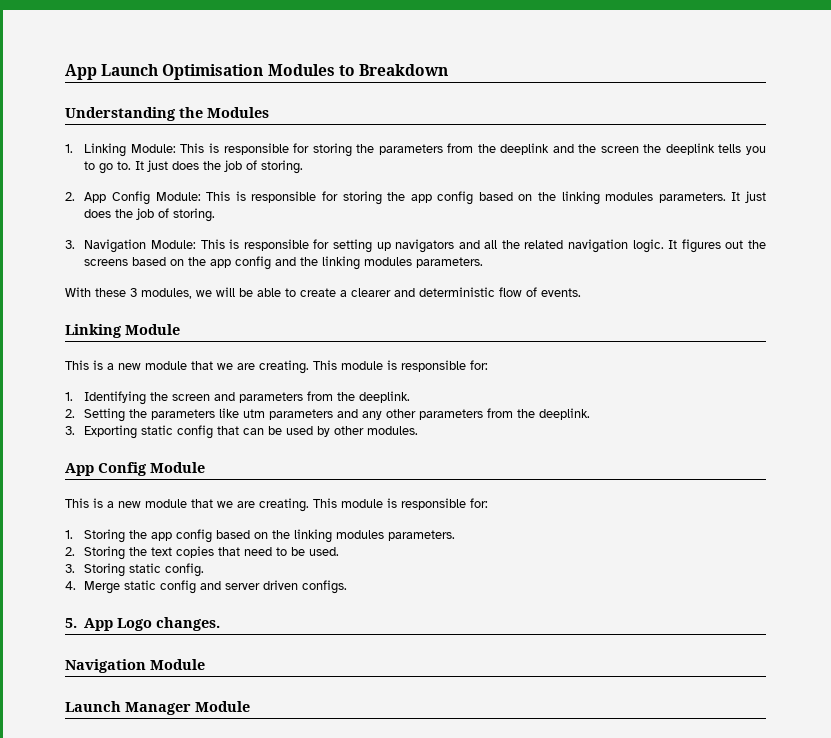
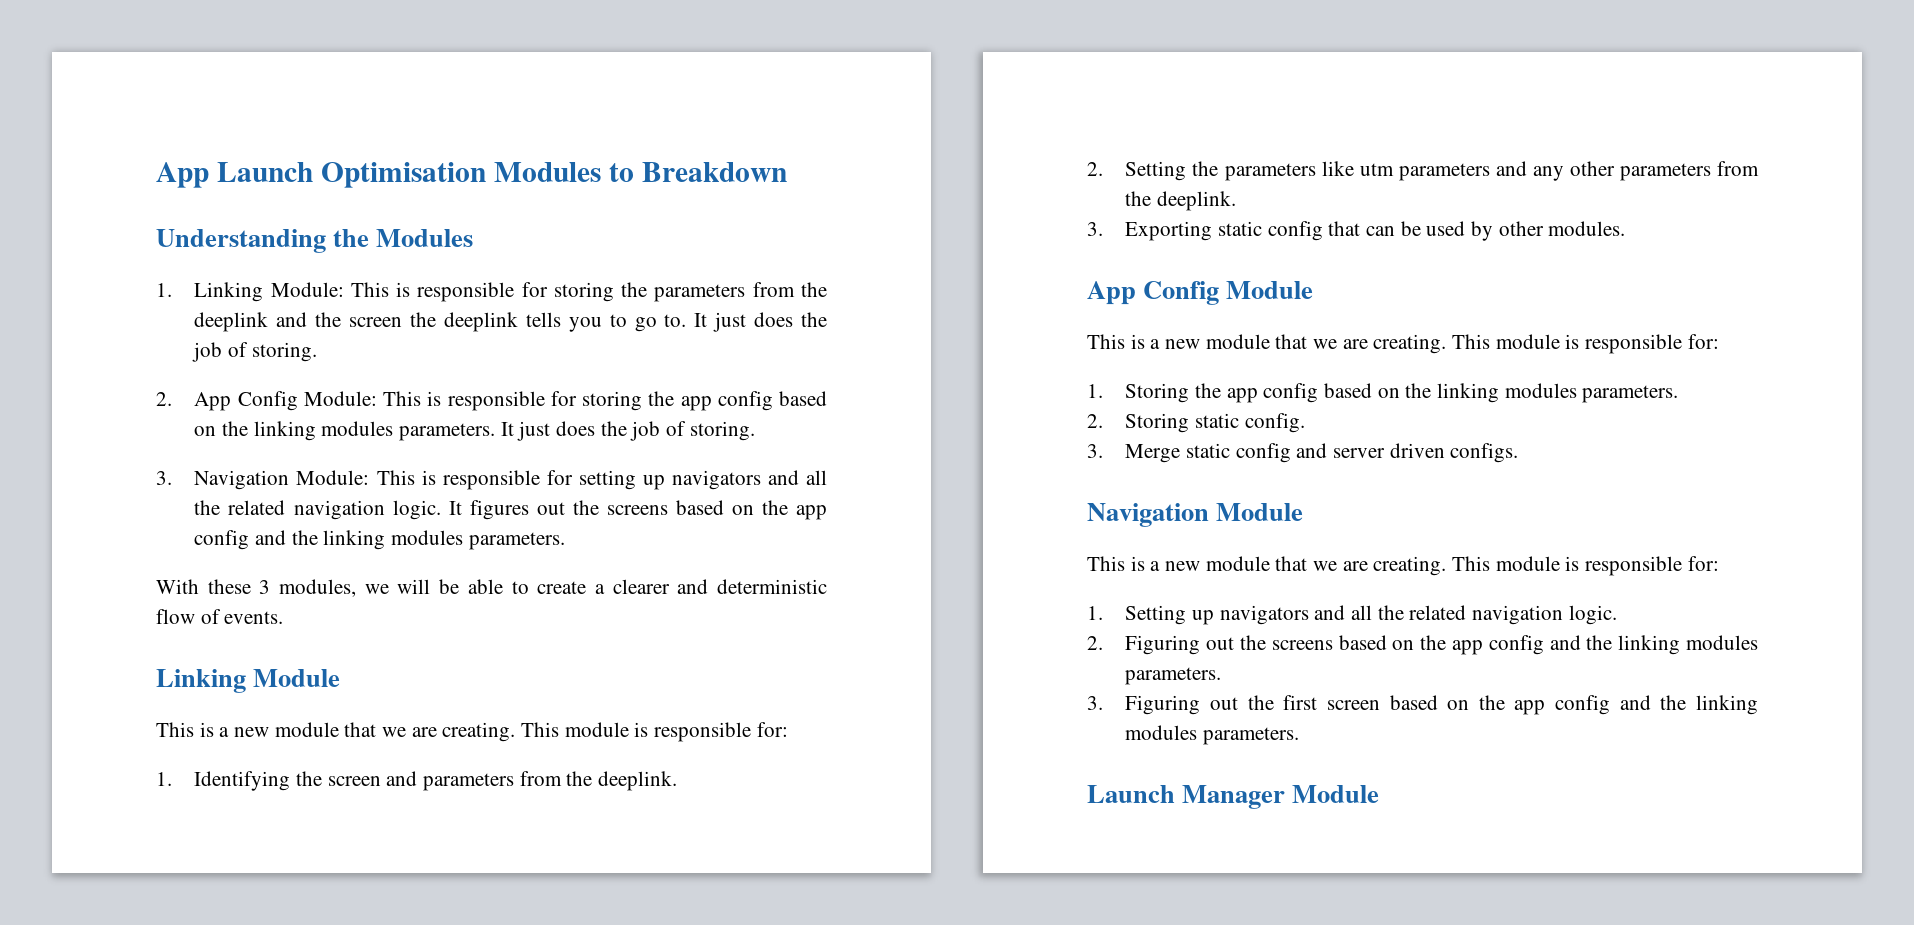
[129,546,340,558] [65,563,126,577] the text copies that need to be used. // 3. Storing -> (1190, 423) none
[65,581,76,590] 4. -> [1087,444,1103,458] 3.
[65,617,221,631] [65,659,205,673] 5. App Logo changes. // Navigation Module -> [1087,503,1304,527] [1087,556,1719,576] [1087,605,1617,625] [1087,635,1758,655] [1125,667,1222,685] [1087,695,1758,715] [1125,725,1300,745] Navigation Module // This is a new module that we are creating. This module is responsible for: // 1. Setting up navigators and all the related navigation logic. // 2. Figuring out the screens based on the app config and the linking modules parameters. // 3. Figuring out the first screen based on the app config and the linking modules parameters.

